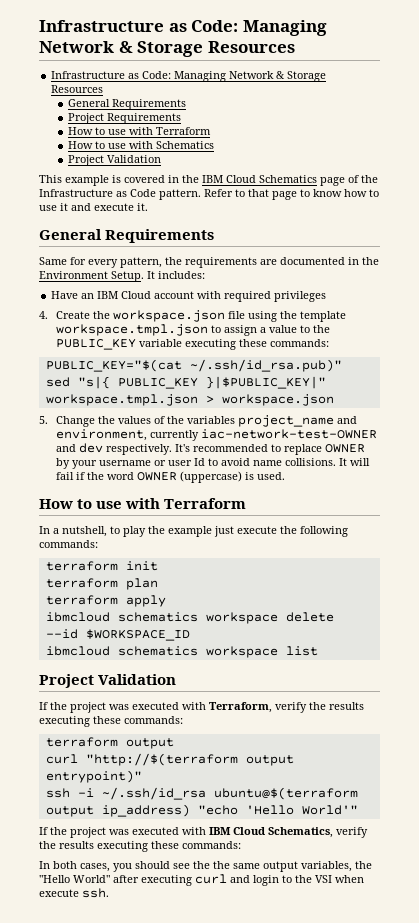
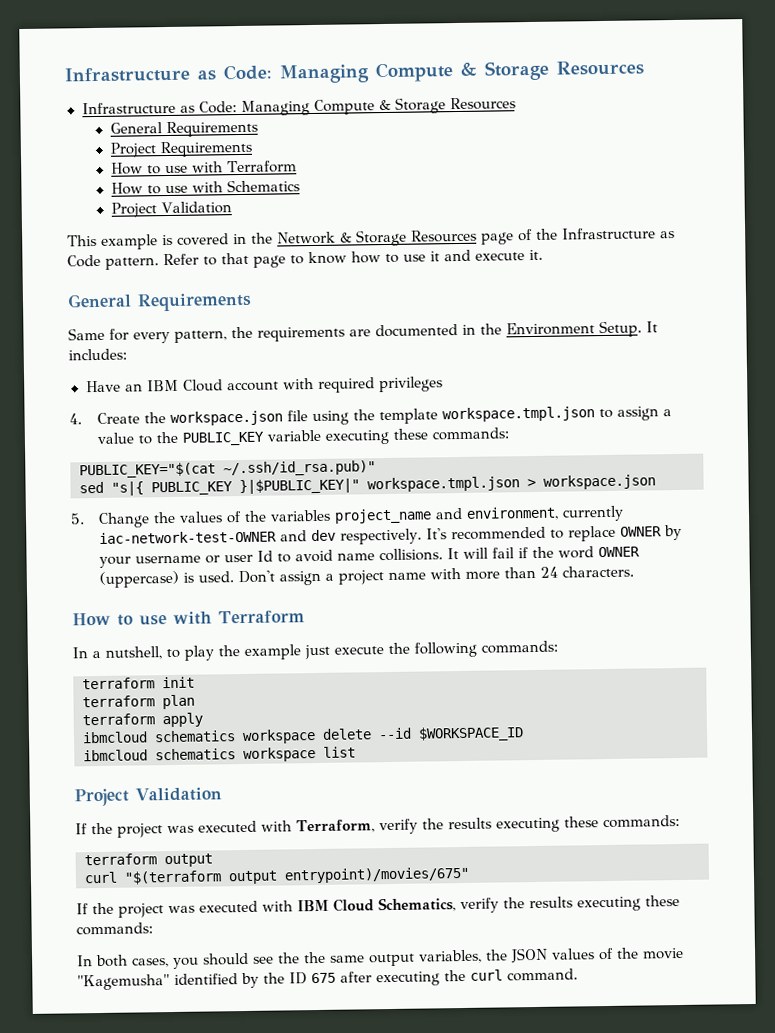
[39,20,327,36] [39,41,114,53] Infrastructure as Code: Managing Network -> [64,62,454,84] Infrastructure as Code: Managing Compute
[229,71,275,79] Network -> [313,99,375,115] Compute
[202,175,317,183] IBM Cloud Schematics -> [277,229,477,247] Network & Storage Resources
(286, 476) none -> [238,565,635,586] Don't assign a project name with more than 24 characters.
[85,753,294,766] [45,770,142,783] [45,787,358,800] [45,804,358,817] "http://$(terraform output entrypoint)" // ssh -i ~/.ssh/id_rsa ubuntu@$(terraform output ip_address) "echo 'Hello World'" -> [124,866,470,885] "$(terraform output entrypoint)/movies/675"
[39,874,364,886] [39,888,109,898] "Hello World" after executing curl and login to the VSI when execute ssh. -> [510,947,684,964] [77,968,578,991] JSON values of the movie "Kagemusha" identified by the ID 675 after executing the curl command.

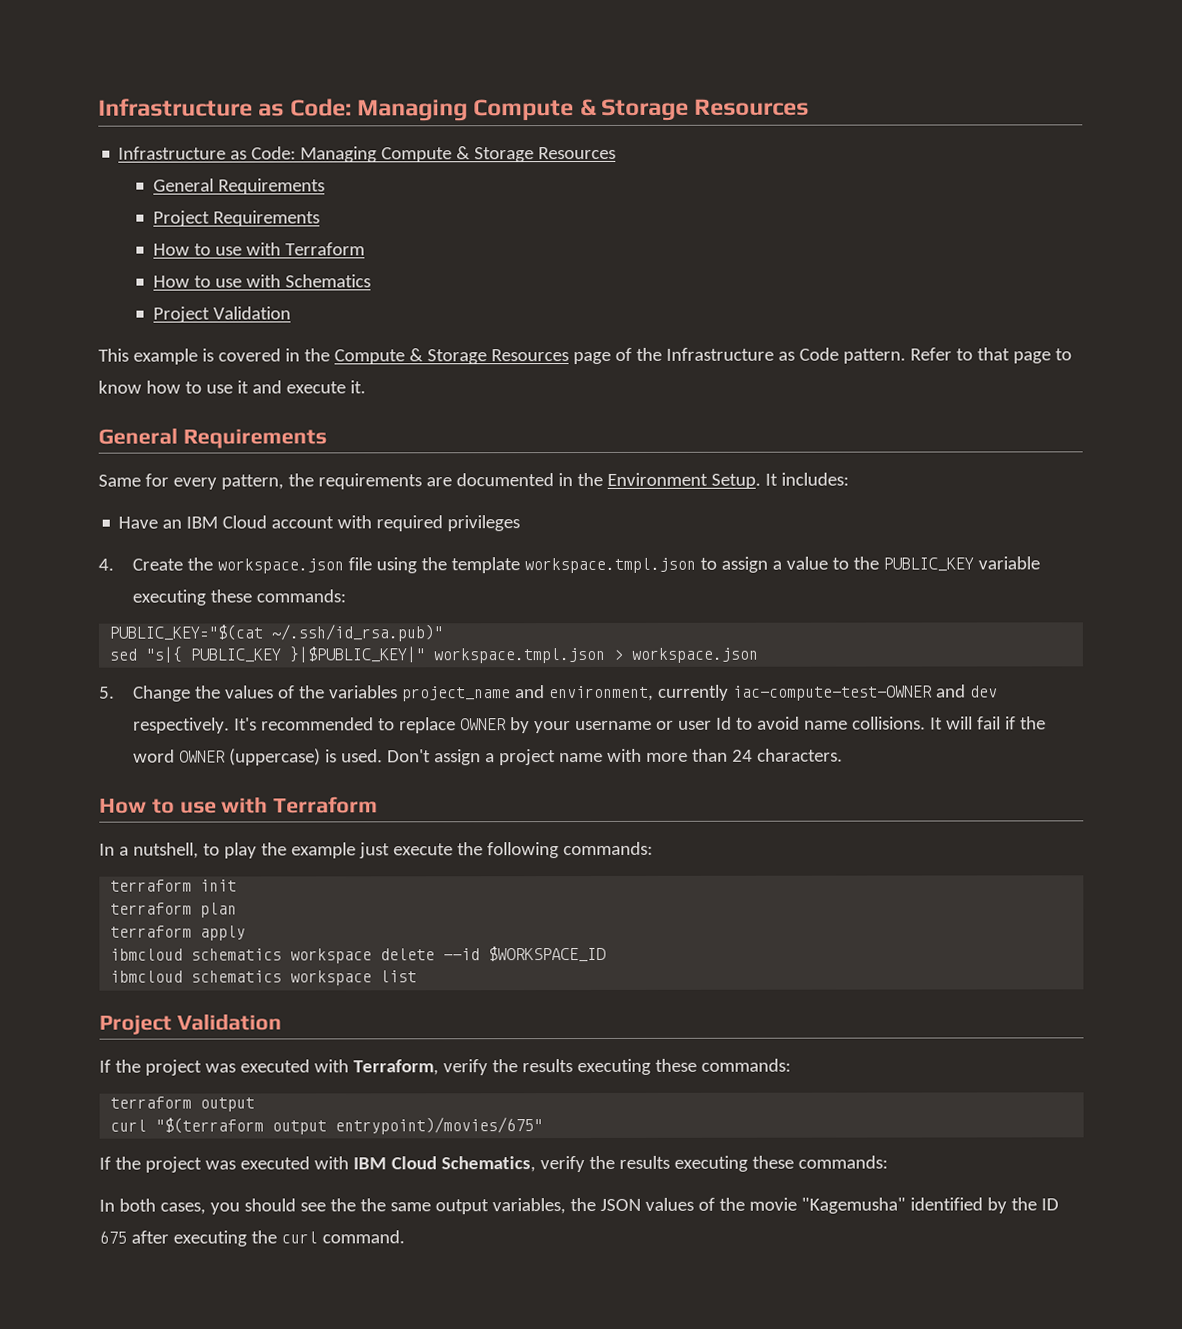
[277,231,336,245] Network -> [333,349,405,365] Compute
[99,530,278,544] iac-network-test-OWNER -> [733,685,934,701] iac-compute-test-OWNER

